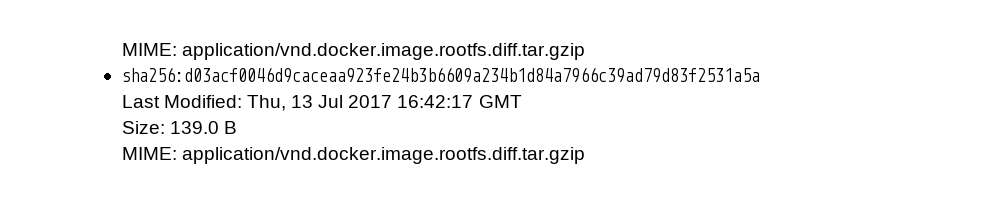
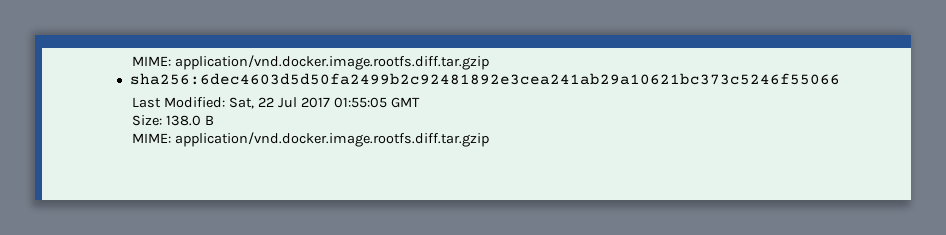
[120,67,760,83] sha256:d03acf0046d9caceaa923fe24b3b6609a234b1d84a7966c39ad79d83f2531a5a -> [130,73,841,85] sha256:6dec4603d5d50fa2499b2c92481892e3cea241ab29a10621bc373c5246f55066
[246,95,313,111] Thu, 13 -> [229,97,275,109] Sat, 22
[397,95,474,108] 16:42:17 -> [333,97,387,108] 01:55:05
[169,121,219,134] 139.0 -> [166,115,202,126] 138.0

